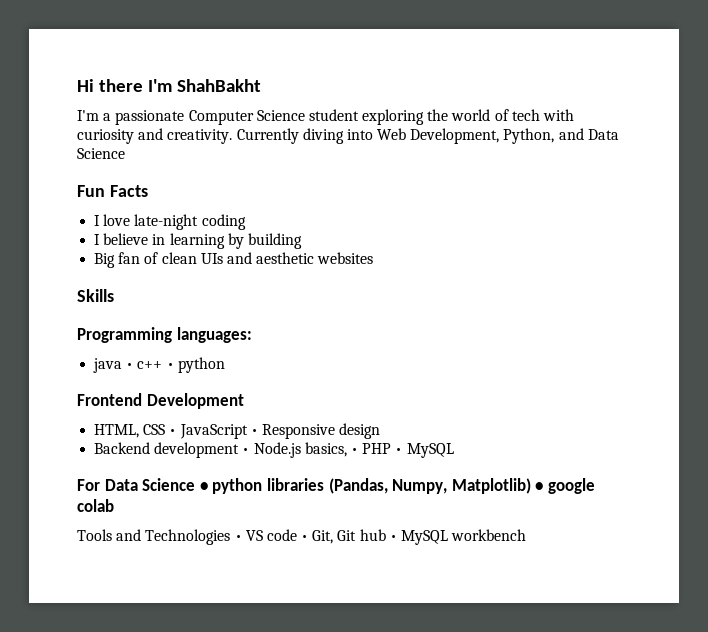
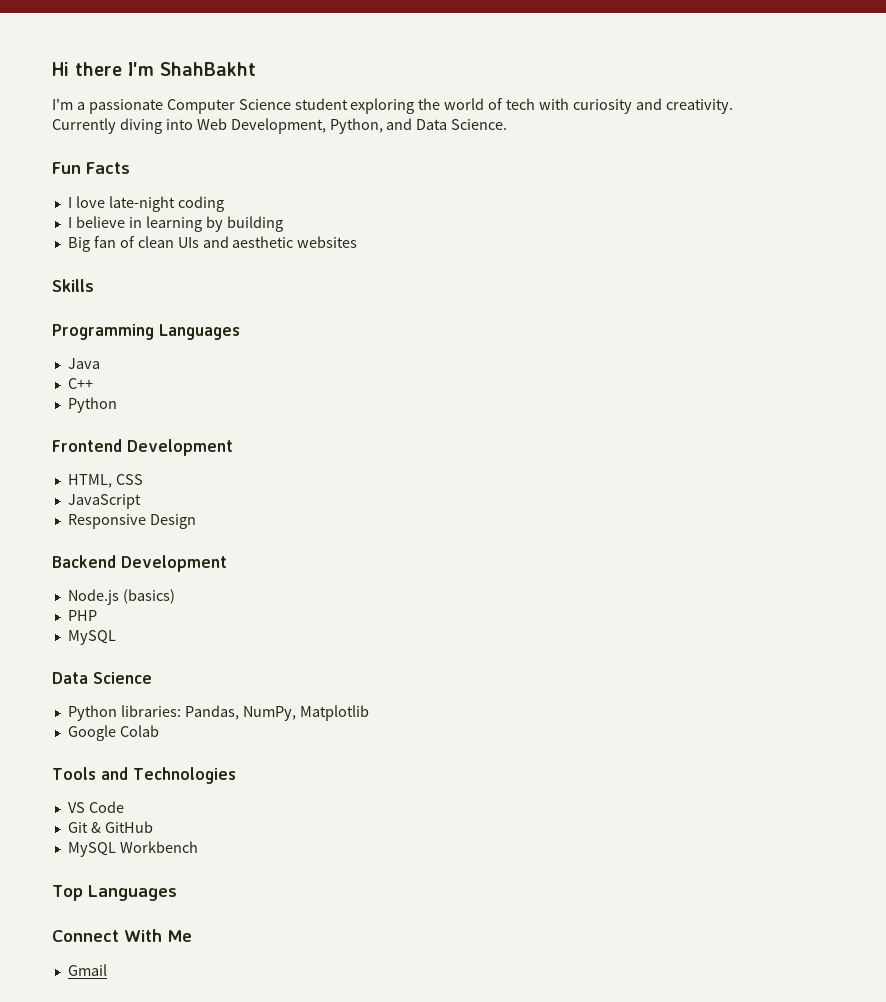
(233, 136) none -> (733, 106) //
[77,148,125,159] Science -> [451,119,508,130] Science.
[176,327,252,343] [93,357,225,373] languages: // java • c++ • python -> [159,324,240,340] [67,358,100,369] [67,378,93,389] [67,397,117,413] Languages // Java // C++ // Python
[169,429,177,435] • -> (143, 479) //
[250,423,381,439] [94,442,358,458] • Responsive design // Backend development • Node.js basics, • -> [67,514,196,529] [52,555,227,572] [67,589,175,605] // Responsive Design // Backend Development // Node.js (basics) //
[395,448,403,454] • -> (97, 615) //
[77,478,595,494] [77,499,114,512] [77,529,527,545] For Data Science • python libraries (Pandas, Numpy, Matplotlib) • google colab // Tools and Technologies • VS code • Git, Git hub • MySQL workbench -> [52,672,152,684] [67,705,369,721] [67,725,159,741] [52,767,236,784] [67,801,124,813] [67,821,153,833] [67,841,198,857] [52,885,177,901] [52,929,192,942] [67,964,107,976] Data Science // Python libraries: Pandas, NumPy, Matplotlib // Google Colab // Tools and Technologies // VS Code // Git & GitHub // MySQL Workbench // Top Languages // Connect With Me // Gmail

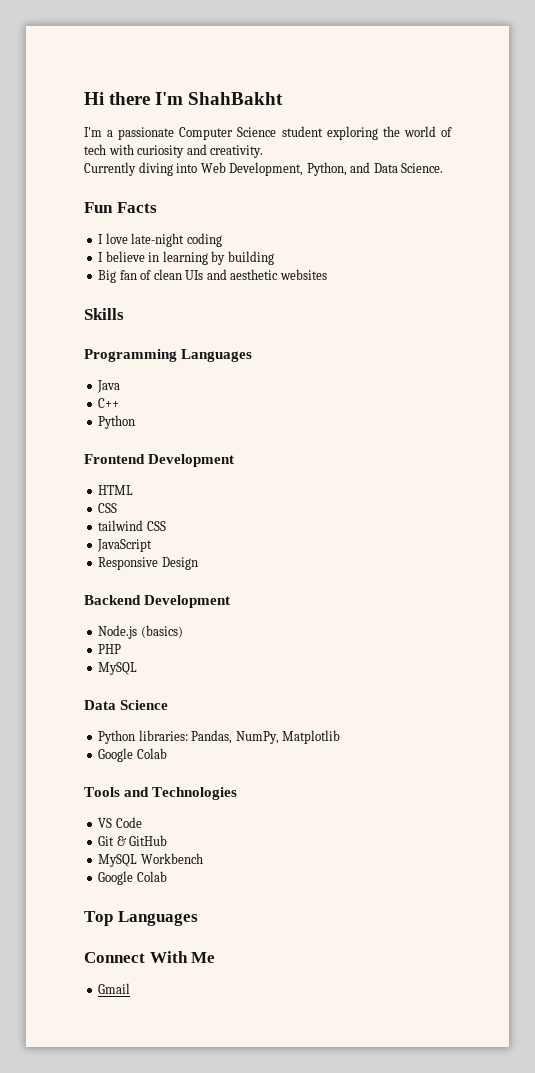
[67,474,112,488] HTML, -> [98,485,134,495] [98,503,118,513] [98,520,144,531] HTML // CSS // tailwind
(198, 847) none -> [98,871,167,885] // Google Colab

